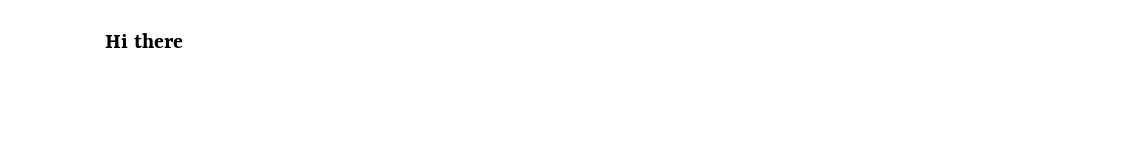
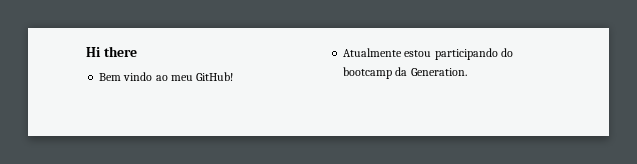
(184, 40) none -> [99,72,234,81] [343,48,513,60] [343,67,467,79] // Bem vindo ao meu GitHub! // Atualmente estou participando do bootcamp da Generation.

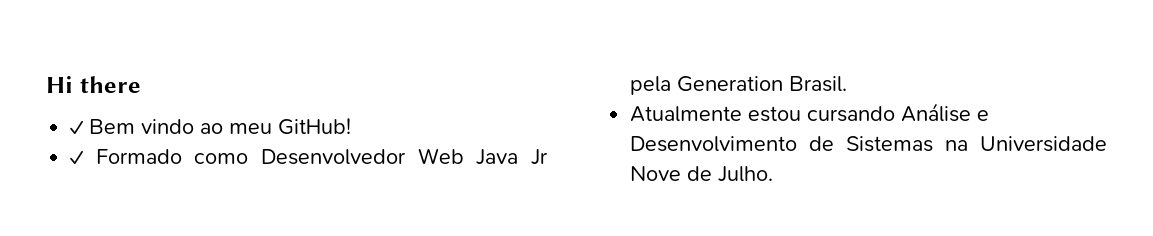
(137, 51) none -> [70,120,84,135] ✓
[343,48,513,60] [343,67,467,79] Atualmente estou participando do bootcamp da Generation. -> [70,148,548,165] [630,76,848,95] [630,103,990,122] [630,136,1107,152] [630,166,774,182] ✓ Formado como Desenvolvedor Web Java Jr pela Generation Brasil. // Atualmente estou cursando Análise e Desenvolvimento de Sistemas na Universidade Nove de Julho.

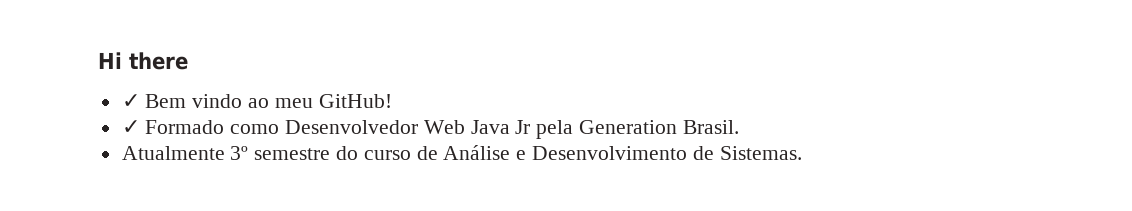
[748,103,990,122] [630,136,1107,152] [630,166,774,182] estou cursando Análise e Desenvolvimento de Sistemas na Universidade Nove de Julho. -> [230,145,802,160] 3º semestre do curso de Análise e Desenvolvimento de Sistemas.

